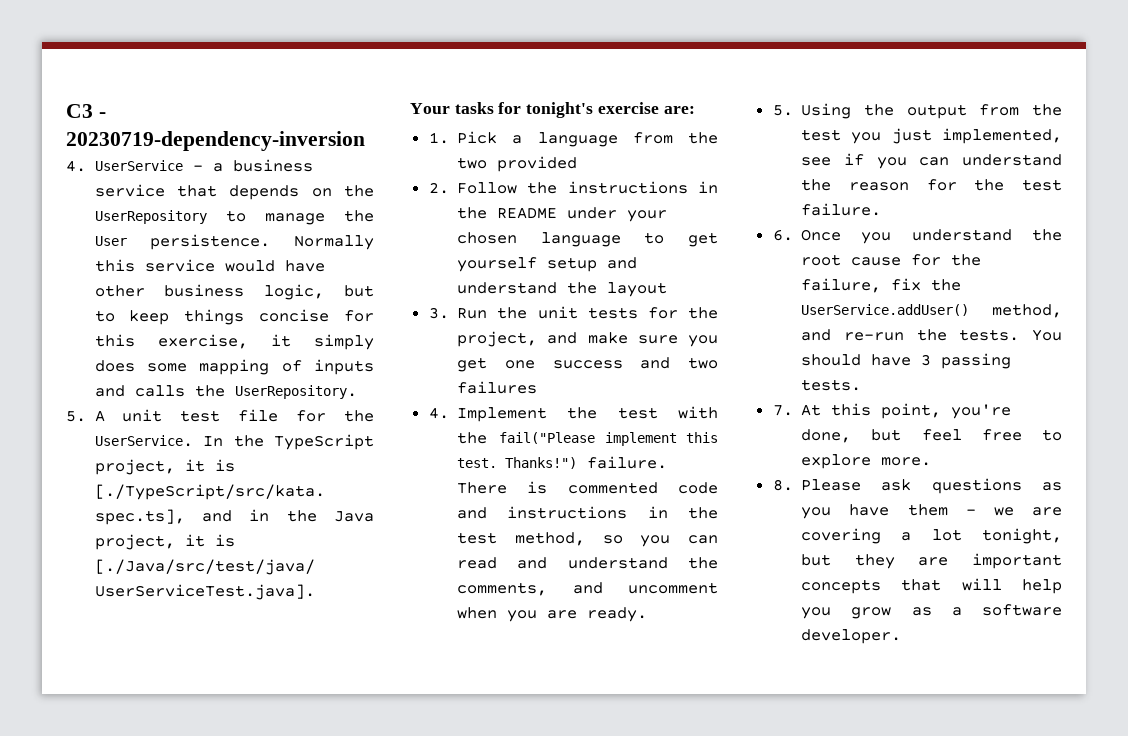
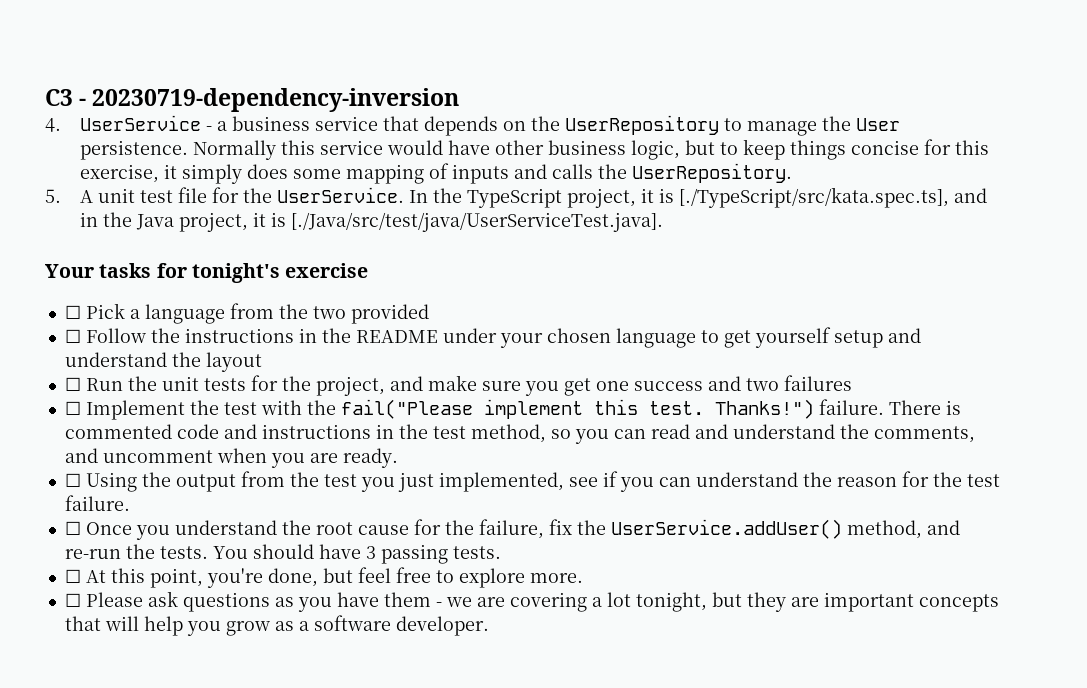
[663,106,695,114] [428,132,449,144] are: // 1. -> [64,305,81,319] // ☐
[428,182,449,194] 2. -> [64,329,81,343] ☐
[428,307,449,319] 3. -> [64,377,81,391] ☐
[428,407,449,419] 4. -> [64,401,81,415] ☐
[772,105,793,116] 5. -> [64,473,81,487] ☐
[772,229,793,241] 6. -> [64,521,81,535] ☐
[772,405,793,416] 7. -> [64,569,81,583] ☐
[772,479,793,491] 8. -> [64,593,81,607] ☐

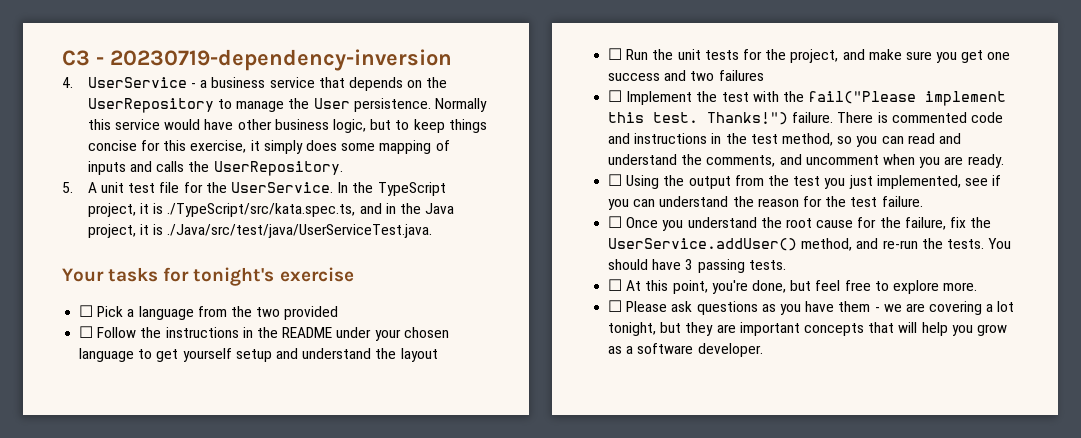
[678,187,949,208] [./TypeScript/src/kata.spec.ts], -> [167,203,356,217] ./TypeScript/src/kata.spec.ts,
[290,212,663,232] [./Java/src/test/java/UserServiceTest.java]. -> [167,224,433,238] ./Java/src/test/java/UserServiceTest.java.

